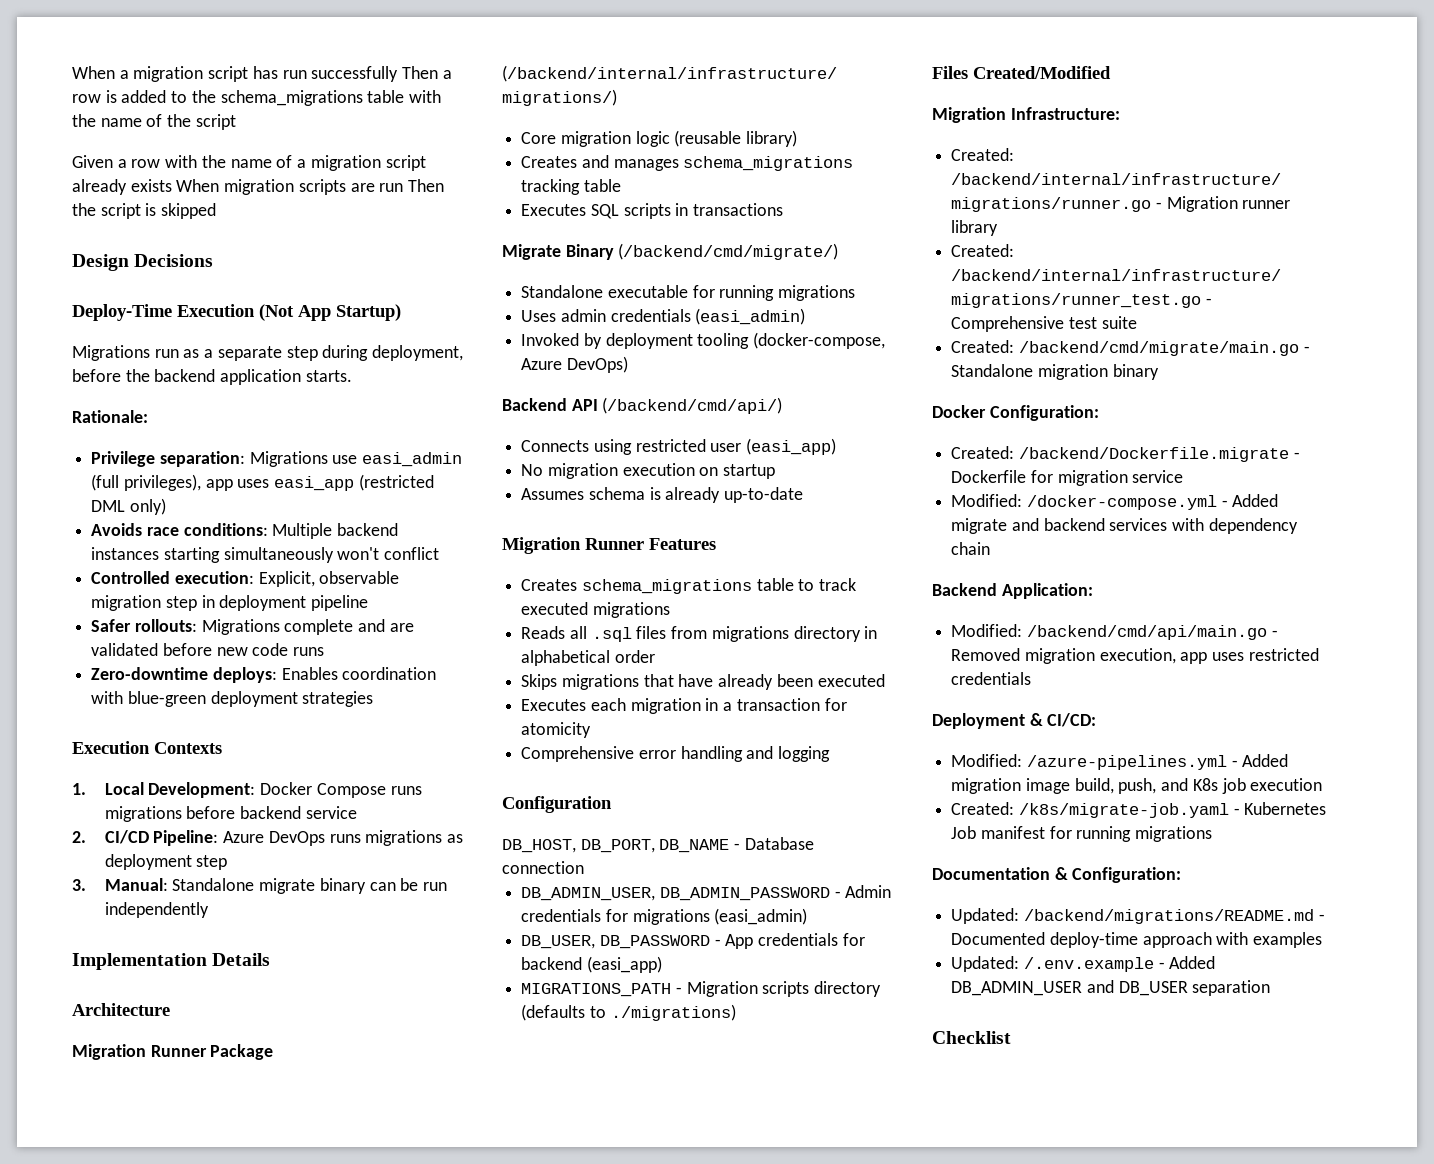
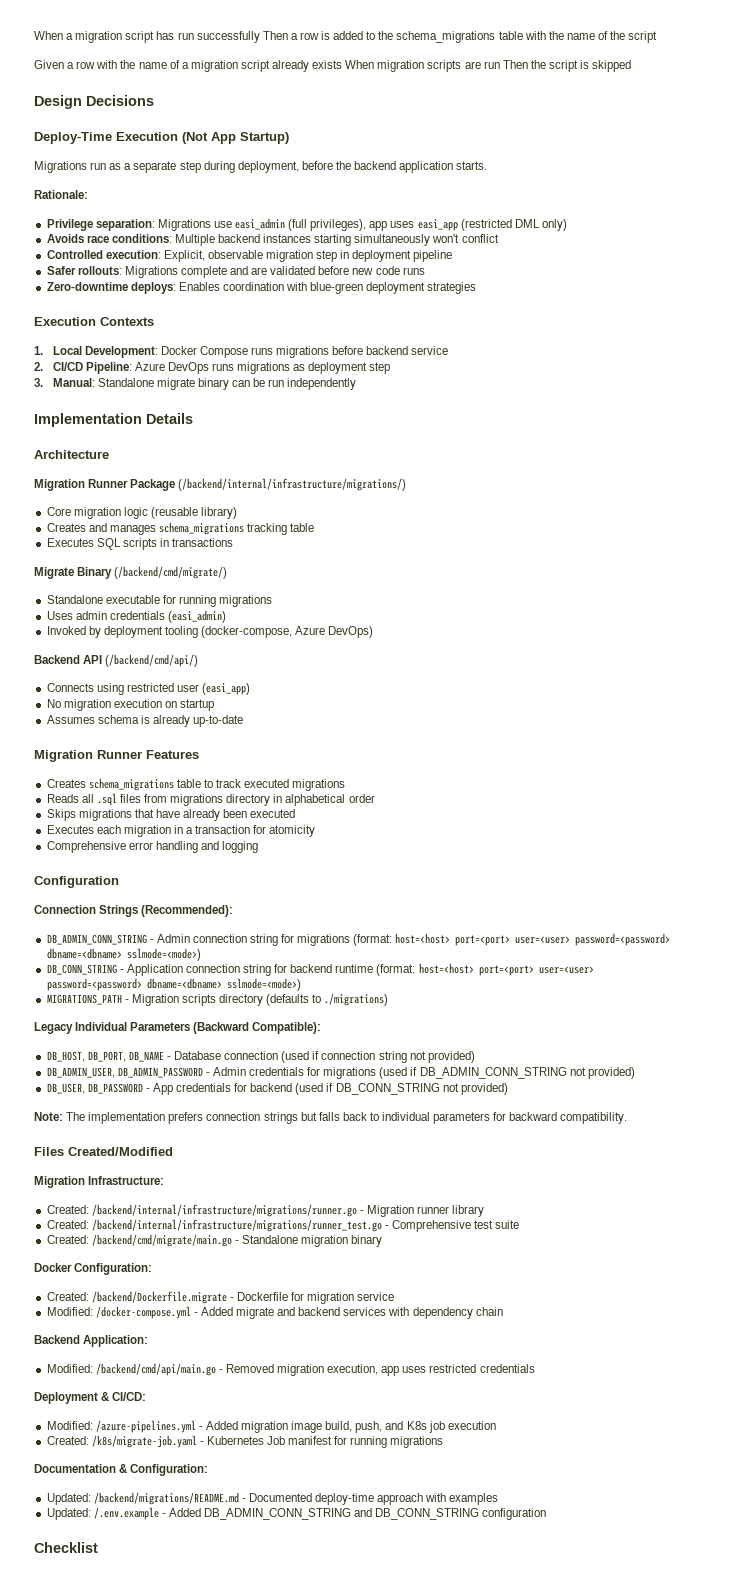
[502,837,814,853] [502,861,584,874] [521,885,892,901] [521,908,808,925] [521,933,865,949] [521,956,662,973] DB_HOST, DB_PORT, DB_NAME - Database connection // DB_ADMIN_USER, DB_ADMIN_PASSWORD - Admin credentials for migrations (easi_admin) // DB_USER, DB_PASSWORD - App credentials for backend (easi_app) -> [34,905,234,917] [46,933,671,946] [46,948,201,961] [46,963,594,976] [46,978,301,991] Connection Strings (Recommended): // DB_ADMIN_CONN_STRING - Admin connection string for migrations (format: host=<host> port=<port> user=<user> password=<password> dbname=<dbname> sslmode=<mode>) // DB_CONN_STRING - Application connection string for backend runtime (format: host=<host> port=<port> user=<user> password=<password> dbname=<dbname> sslmode=<mode>)
(736, 1012) none -> [34,1022,322,1034] [46,1051,475,1063] [46,1067,635,1079] [46,1083,508,1095] [34,1112,628,1124] // Legacy Individual Parameters (Backward Compatible): // DB_HOST, DB_PORT, DB_NAME - Database connection (used if connection string not provided) // DB_ADMIN_USER, DB_ADMIN_PASSWORD - Admin credentials for migrations (used if DB_ADMIN_CONN_STRING not provided) // DB_USER, DB_PASSWORD - App credentials for backend (used if DB_CONN_STRING not provided) // Note: The implementation prefers connection strings but falls back to individual parameters for backward compatibility.
[951,980,1271,996] DB_ADMIN_USER and DB_USER separation -> [204,1508,547,1520] DB_ADMIN_CONN_STRING and DB_CONN_STRING configuration

